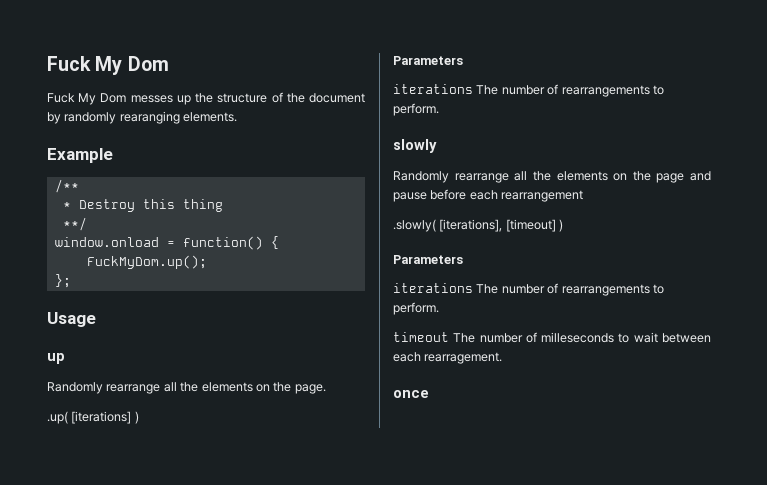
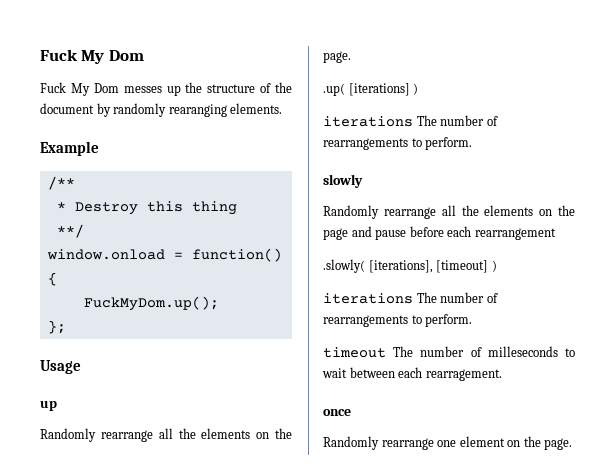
[393,56,463,65] // Parameters -> (419, 89) none
[393,255,463,264] // Parameters -> (497, 266) none
(429, 394) none -> [323,436,573,450] // Randomly rearrange one element on the page.

